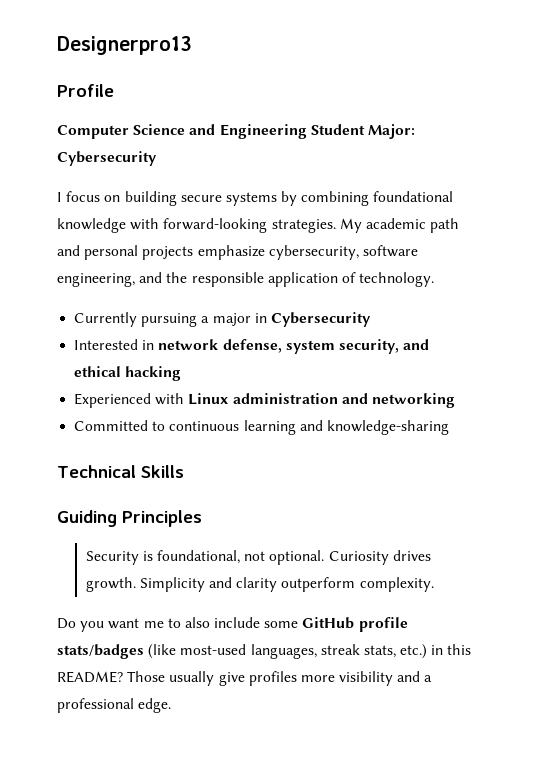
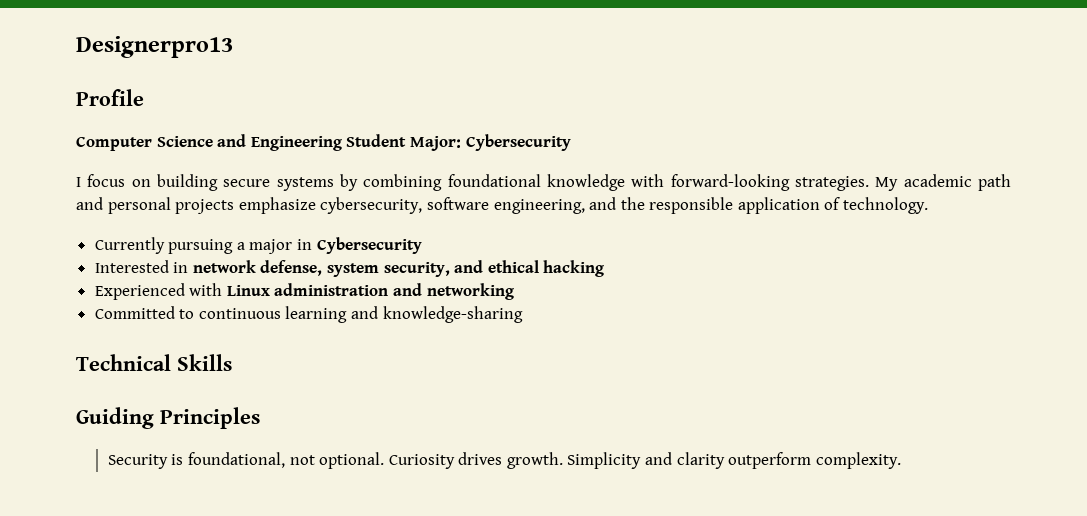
[57,617,408,632] [57,644,472,659] [57,671,433,686] [57,698,172,713] // Do you want me to also include some GitHub profile stats/badges (like most-used languages, streak stats, etc.) in this README? Those usually give profiles more visibility and a professional edge. -> (901, 460) none

